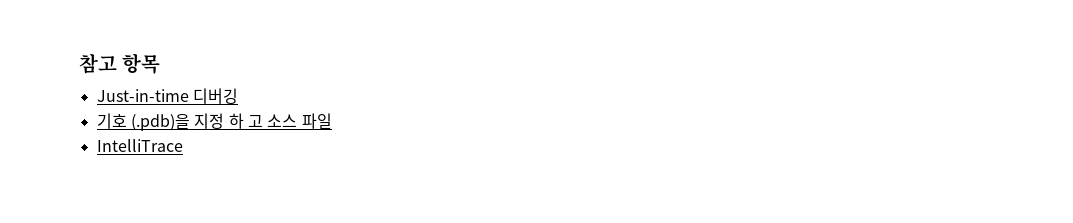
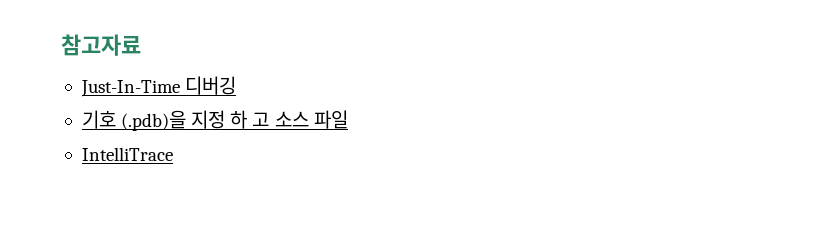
[79,53,161,74] [96,89,189,102] 참고 항목 // Just-in-time -> [61,34,141,56] [80,80,180,97] 참고자료 // Just-In-Time

